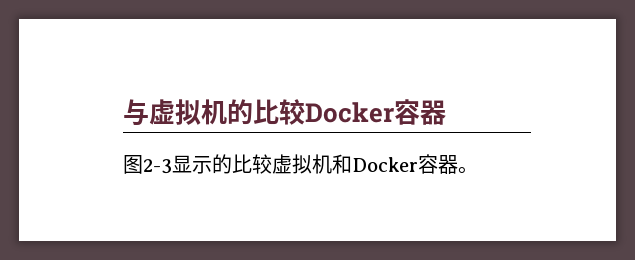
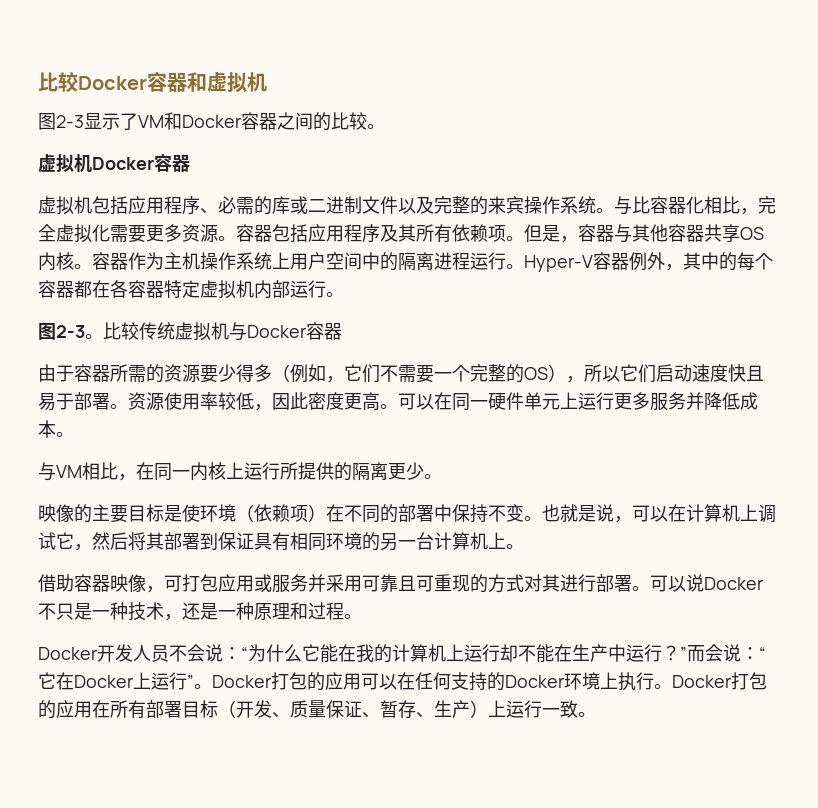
[123,99,253,126] 与虚拟机的 -> (38, 82) none
(446, 112) none -> [187,72,267,93] 和虚拟机
[212,154,458,174] 的比较虚拟机和Docker容器 -> [120,112,385,131] [38,154,190,173] [38,196,776,215] [38,224,764,243] [38,252,773,272] [38,280,344,299] [38,322,342,341] [38,364,764,383] [38,392,758,411] [38,420,74,438] [38,462,442,481] [38,504,776,523] [38,532,524,551] [38,574,764,593] [38,602,362,621] [38,644,766,663] [38,672,767,691] [38,700,578,719] 了VM和Docker容器之间的比较。 // 虚拟机Docker容器 // 虚拟机包括应用程序、必需的库或二进制文件以及完整的来宾操作系统。与比容器化相比，完全虚拟化需要更多资源。容器包括应用程序及其所有依赖项。但是，容器与其他容器共享OS内核。容器作为主机操作系统上用户空间中的隔离进程运行。Hyper-V容器例外，其中的每个容器都在各容器特定虚拟机内部运行。 // 图2-3。比较传统虚拟机与Docker容器 // 由于容器所需的资源要少得多（例如，它们不需要一个完整的OS），所以它们启动速度快且易于部署。资源使用率较低，因此密度更高。可以在同一硬件单元上运行更多服务并降低成本。 // 与VM相比，在同一内核上运行所提供的隔离更少。 // 映像的主要目标是使环境（依赖项）在不同的部署中保持不变。也就是说，可以在计算机上调试它，然后将其部署到保证具有相同环境的另一台计算机上。 // 借助容器映像，可打包应用或服务并采用可靠且可重现的方式对其进行部署。可以说Docker不只是一种技术，还是一种原理和过程。 // Docker开发人员不会说：“为什么它能在我的计算机上运行却不能在生产中运行？”而会说：“它在Docker上运行”。Docker打包的应用可以在任何支持的Docker环境上执行。Docker打包的应用在所有部署目标（开发、质量保证、暂存、生产）上运行一致

